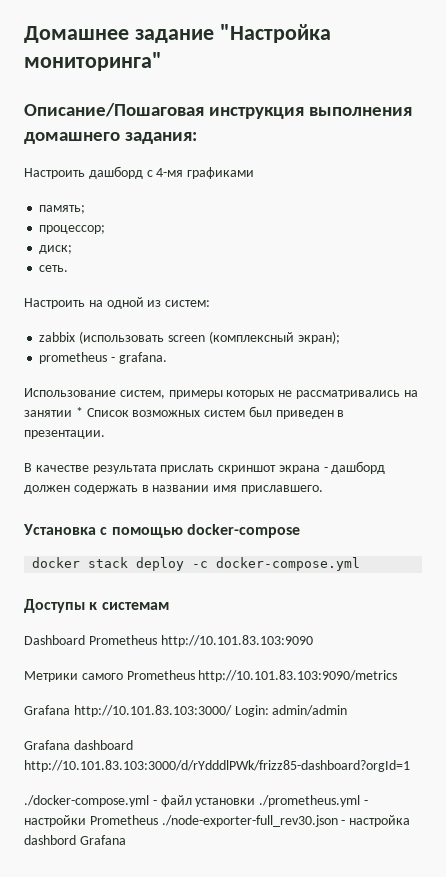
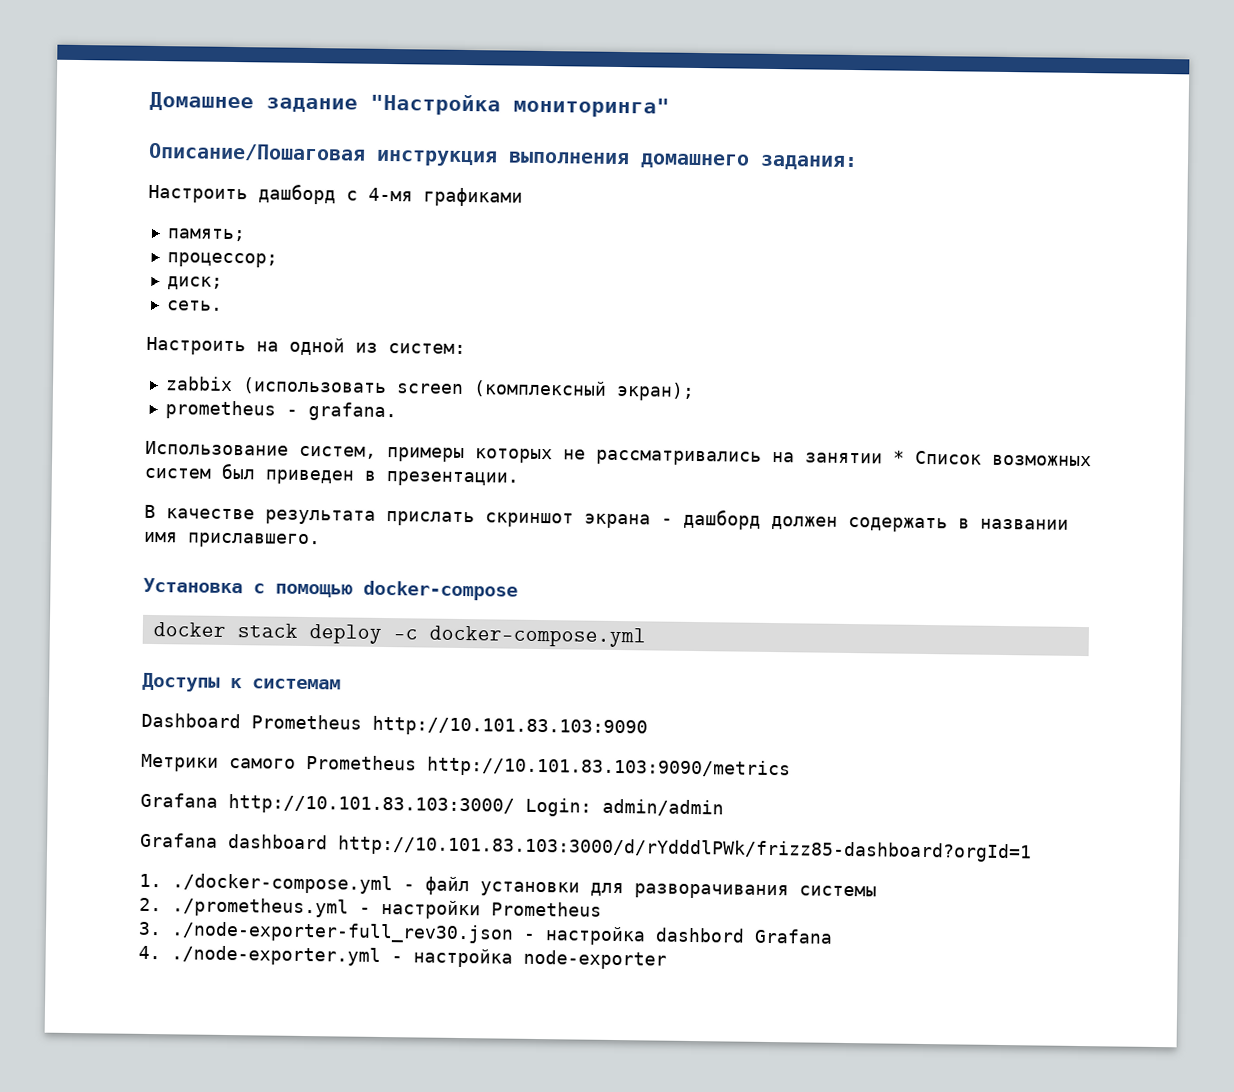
(410, 766) none -> [139,873,162,888] 1.
(256, 802) none -> [589,882,877,900] [139,897,162,912] для разворачивания системы // 2.
(158, 820) none -> [138,921,162,936] // 3.
(126, 840) none -> [138,945,667,970] // 4. ./node-exporter.yml - настройка node-exporter

